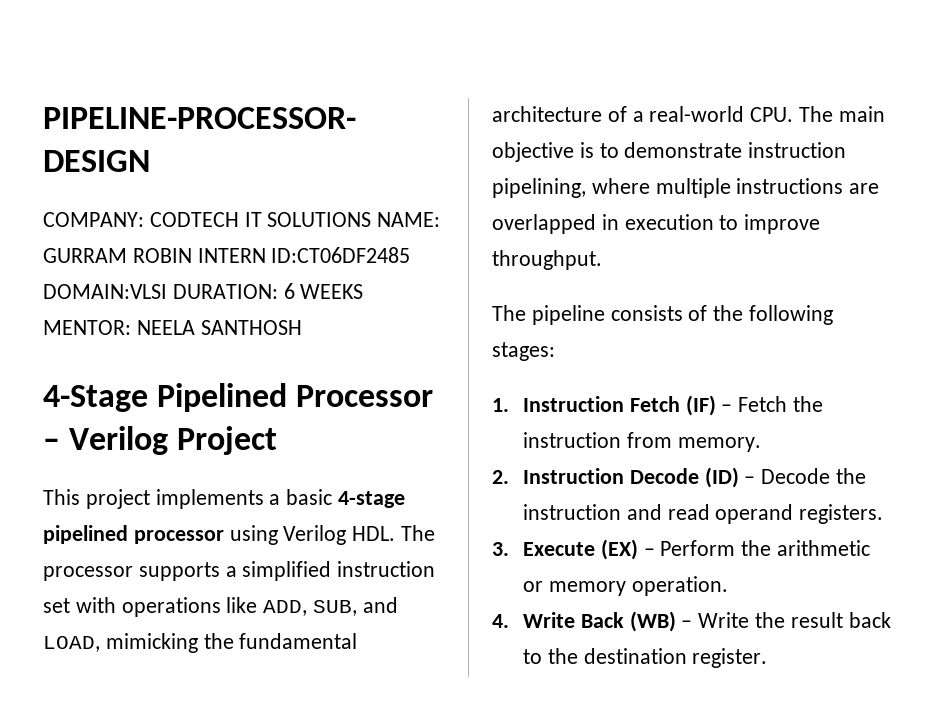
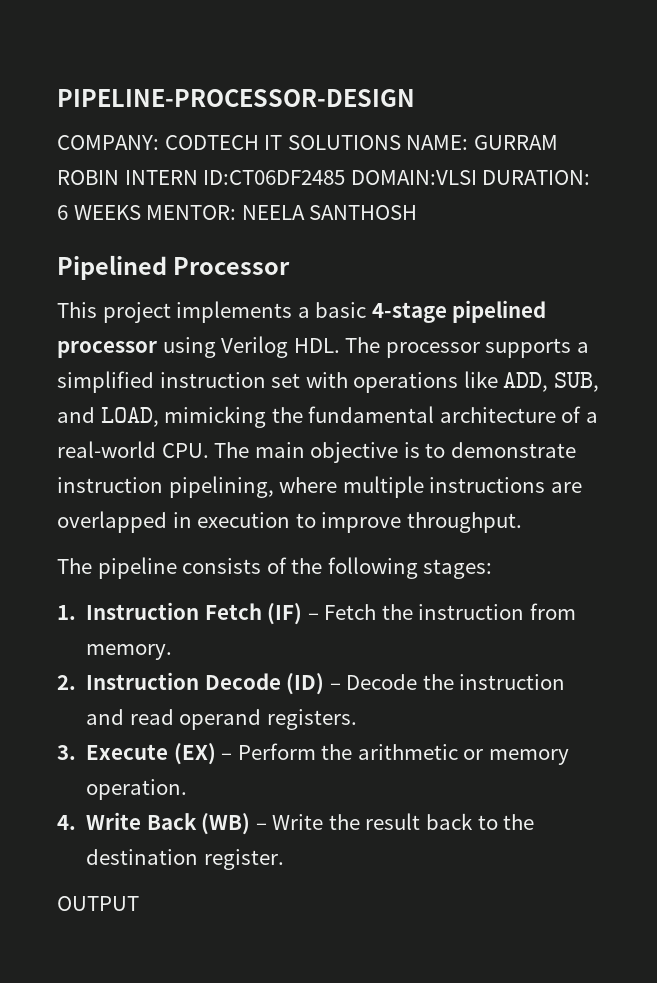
[43,385,148,412] 4-Stage -> (418, 212) none
[43,426,278,455] – Verilog Project -> (291, 266) none
(768, 658) none -> [57,896,139,911] // OUTPUT

